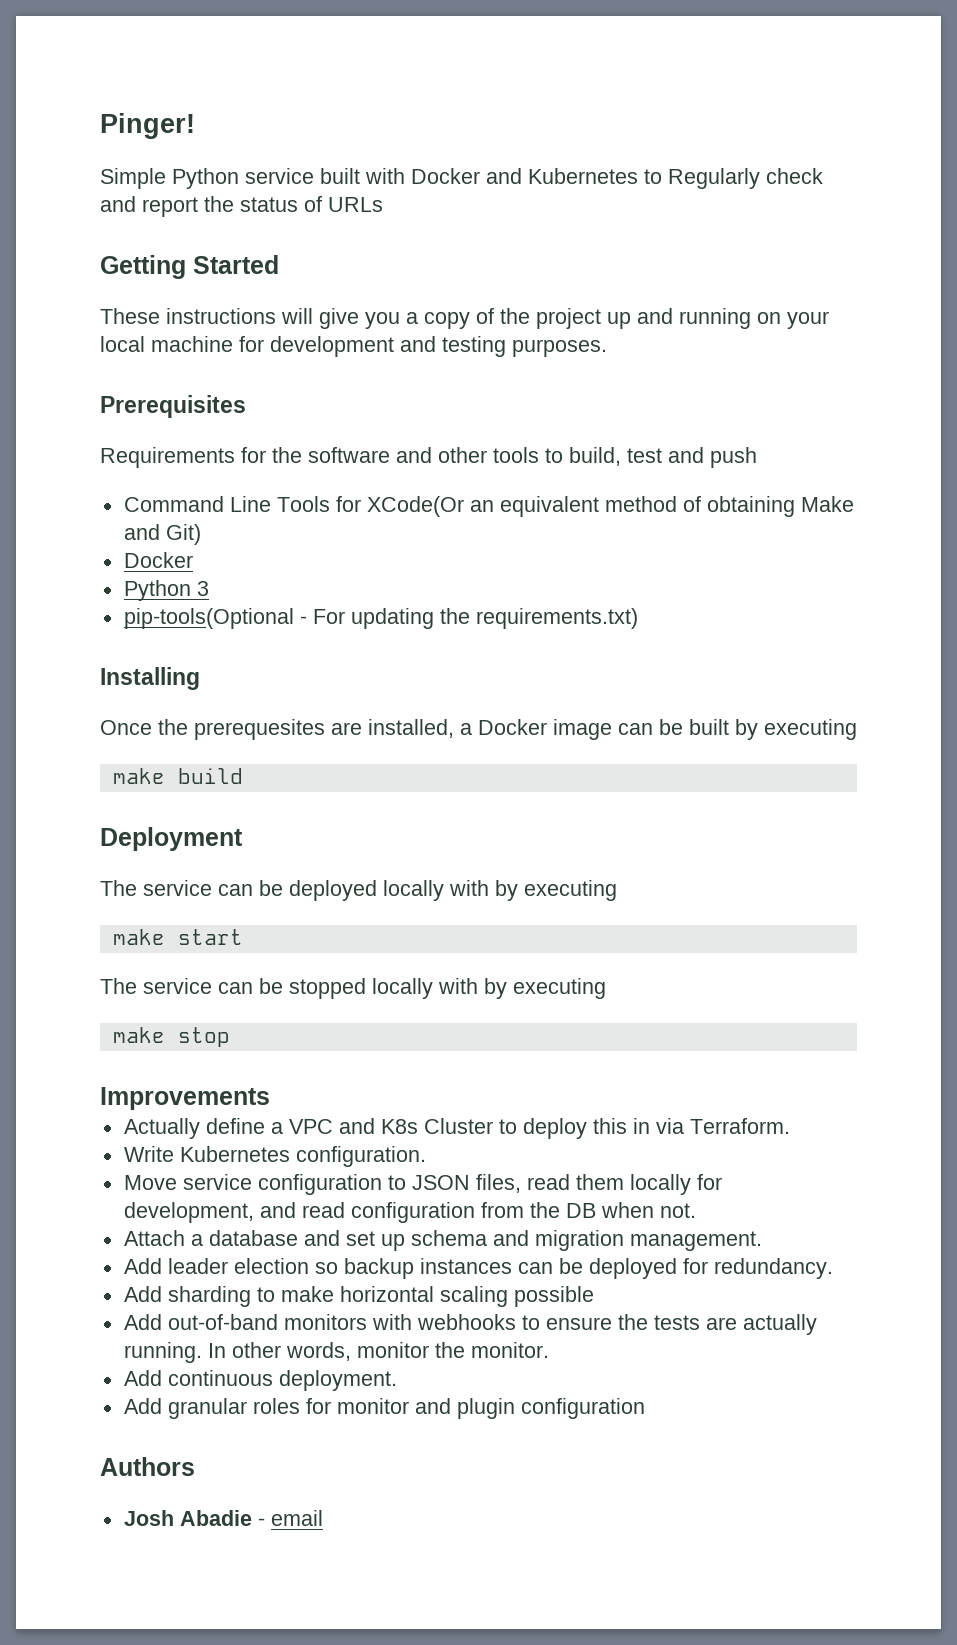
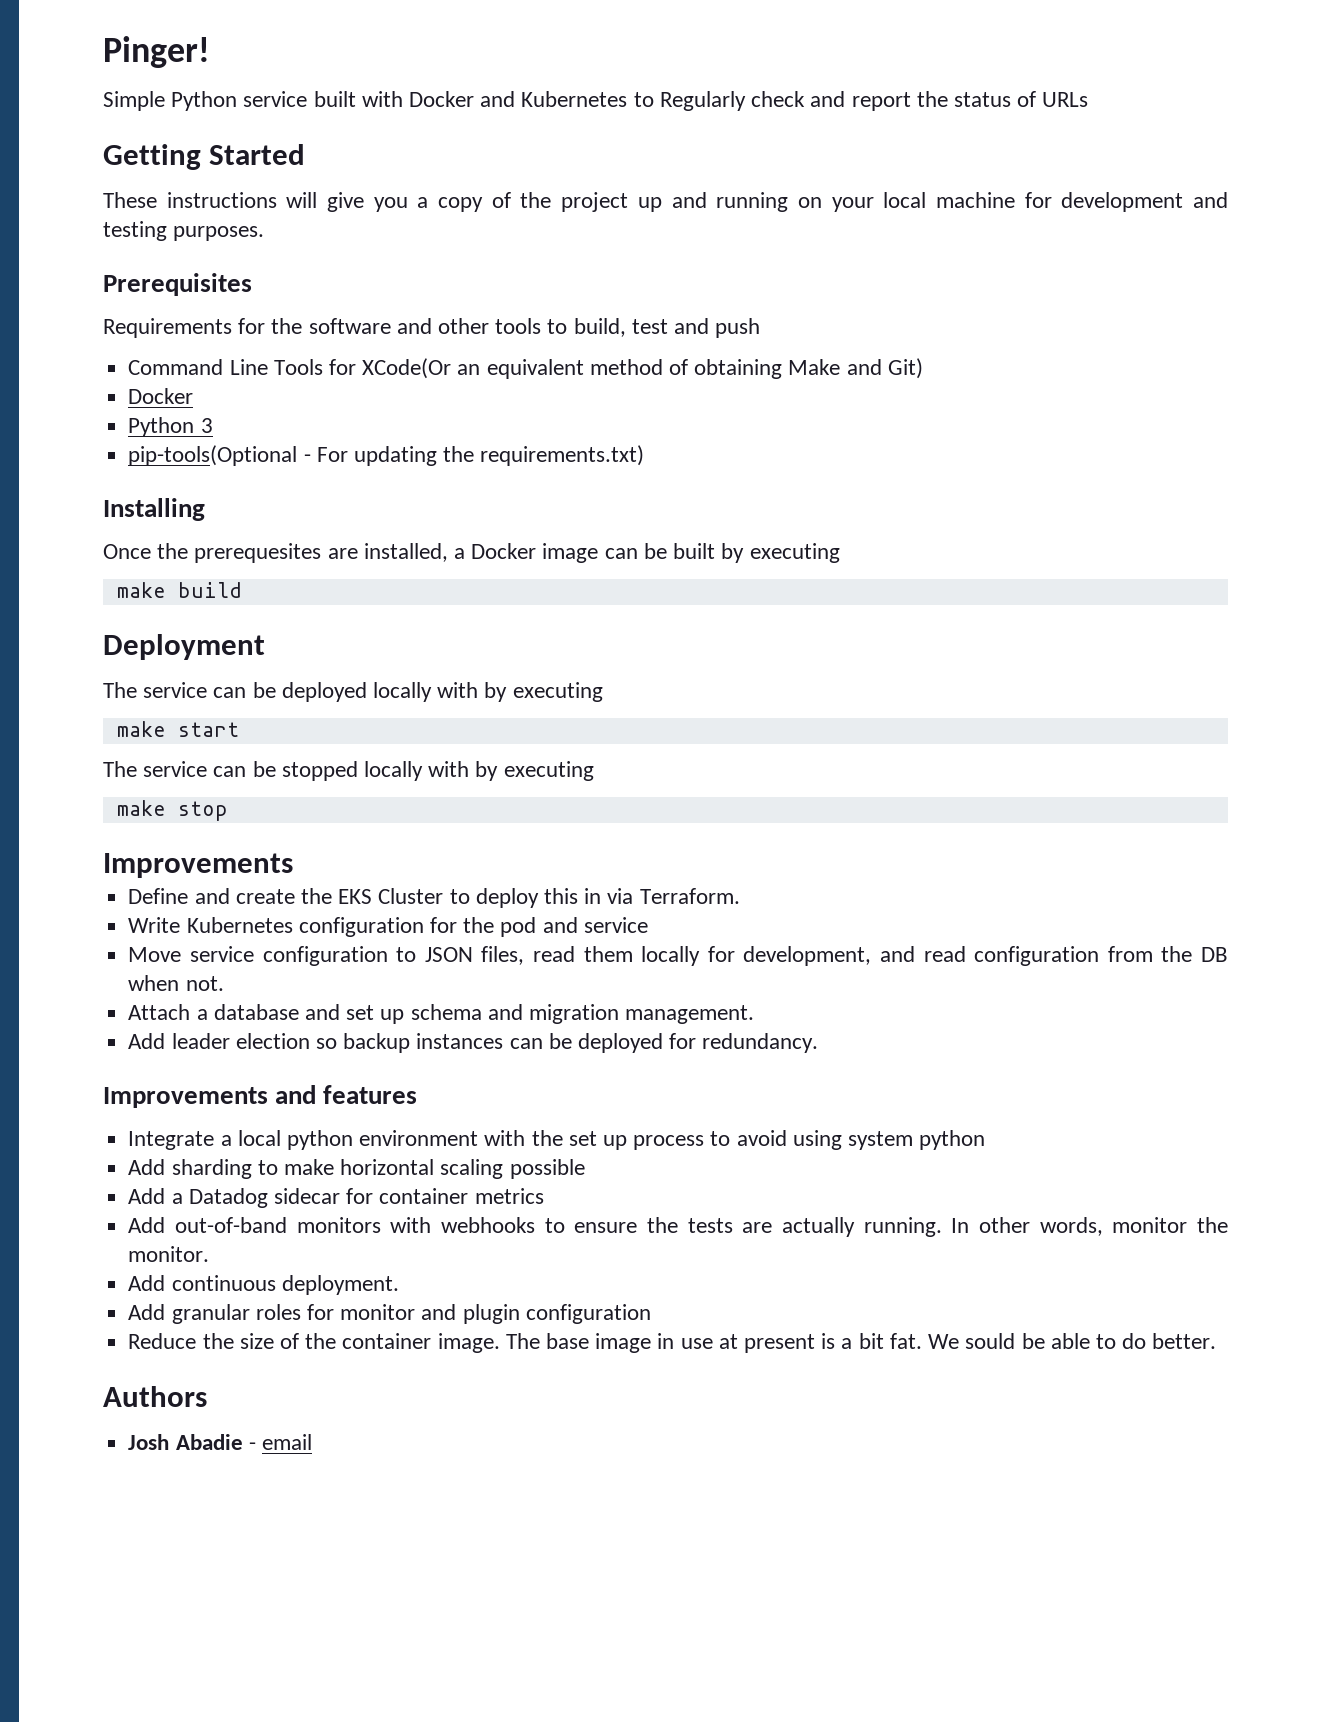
[123,1118,418,1139] Actually define a VPC and K8s -> [128,888,373,904] Define and create the EKS
[295,1146,426,1167] configuration. -> [298,917,648,937] configuration for the pod and service
(833, 1268) none -> [103,1085,418,1108] [128,1130,986,1150] // Improvements and features // Integrate a local python environment with the set up process to avoid using system python
(594, 1296) none -> [128,1188,544,1208] // Add a Datadog sidecar for container metrics
(645, 1408) none -> [128,1333,1217,1353] // Reduce the size of the container image. The base image in use at present is a bit fat. We sould be able to do better.

